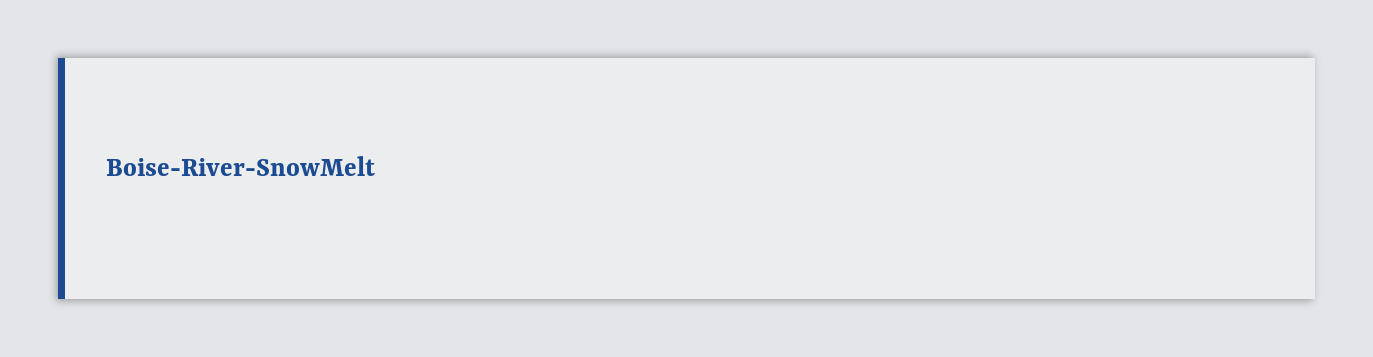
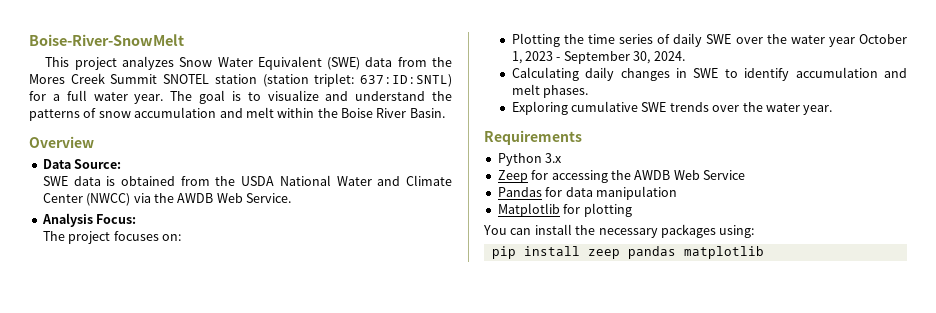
(375, 166) none -> [45,56,452,70] [29,73,453,87] [29,90,452,104] [29,107,445,121] [29,136,94,148] [42,159,122,169] [42,175,453,186] [42,193,292,206] [41,213,137,227] [42,231,182,244] [511,33,907,47] [511,51,685,64] [511,67,907,81] [511,84,589,98] [511,101,833,115] [484,130,582,145] [497,153,563,166] [497,170,745,183] [497,186,677,200] [497,203,632,217] [483,224,755,238] [491,246,764,259] // This project analyzes Snow Water Equivalent (SWE) data from the Mores Creek Summit SNOTEL station (station triplet: 637:ID:SNTL) for a full water year. The goal is to visualize and understand the patterns of snow accumulation and melt within the Boise River Basin. // Overview // Data Source: // SWE data is obtained from the USDA National Water and Climate Center (NWCC) via the AWDB Web Service. // Analysis Focus: // The project focuses on: // Plotting the time series of daily SWE over the water year October 1, 2023 - September 30, 2024. // Calculating daily changes in SWE to identify accumulation and melt phases. // Exploring cumulative SWE trends over the water year. // Requirements // Python 3.x // Zeep for accessing the AWDB Web Service // Pandas for data manipulation // Matplotlib for plotting // You can install the necessary packages using: // pip install zeep pandas matplotlib

